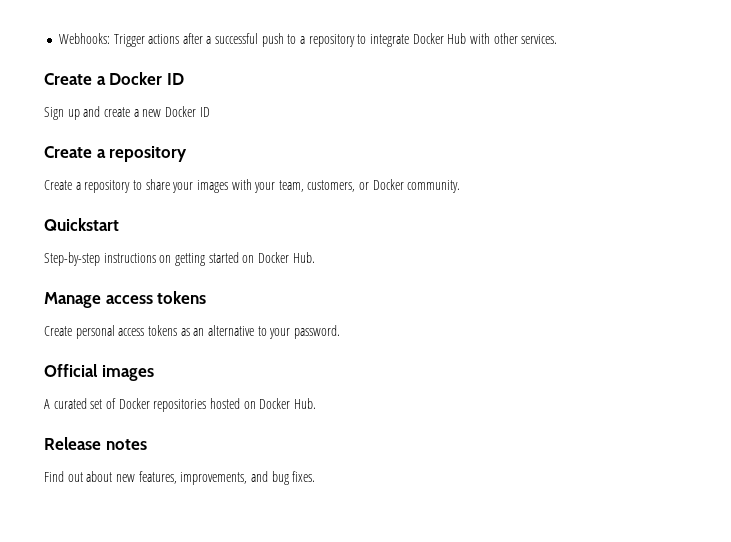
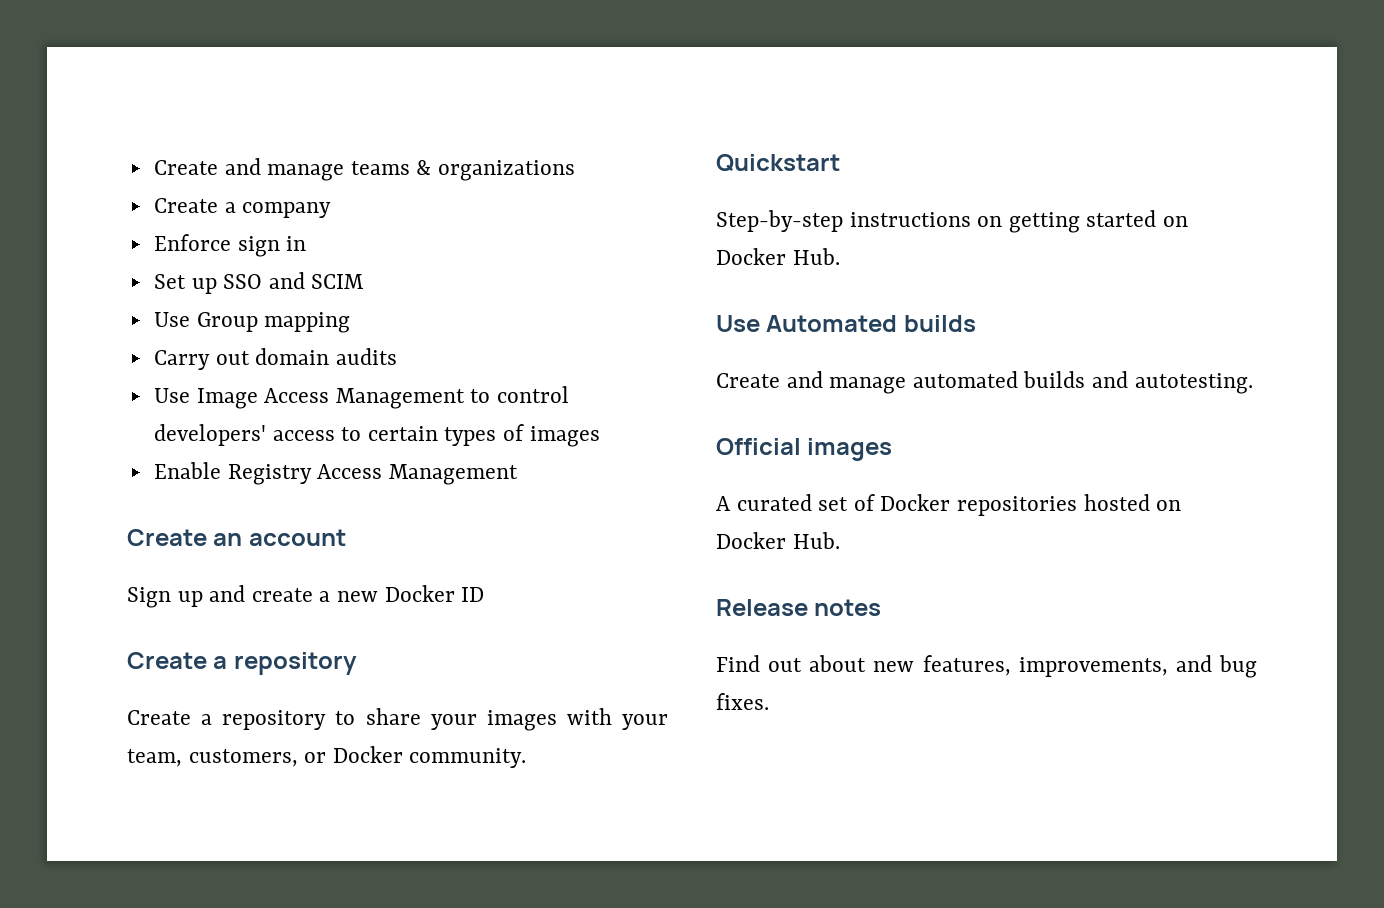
[58,33,558,47] [44,72,184,85] Webhooks: Trigger actions after a successful push to a repository to integrate Docker Hub with other services. // Create a Docker ID -> [153,158,576,181] [153,198,332,218] [153,234,307,257] [153,272,365,294] [153,312,351,333] [153,348,397,370] [153,386,570,409] [153,424,600,447] [153,462,518,485] [127,529,346,546] Create and manage teams & organizations // Create a company // Enforce sign in // Set up SSO and SCIM // Use Group mapping // Carry out domain audits // Use Image Access Management to control developers' access to certain types of images // Enable Registry Access Management // Create an account
[44,291,207,308] [44,325,340,339] Manage access tokens // Create personal access tokens as an alternative to your password. -> [716,315,976,332] [716,371,1253,394] Use Automated builds // Create and manage automated builds and autotesting.

